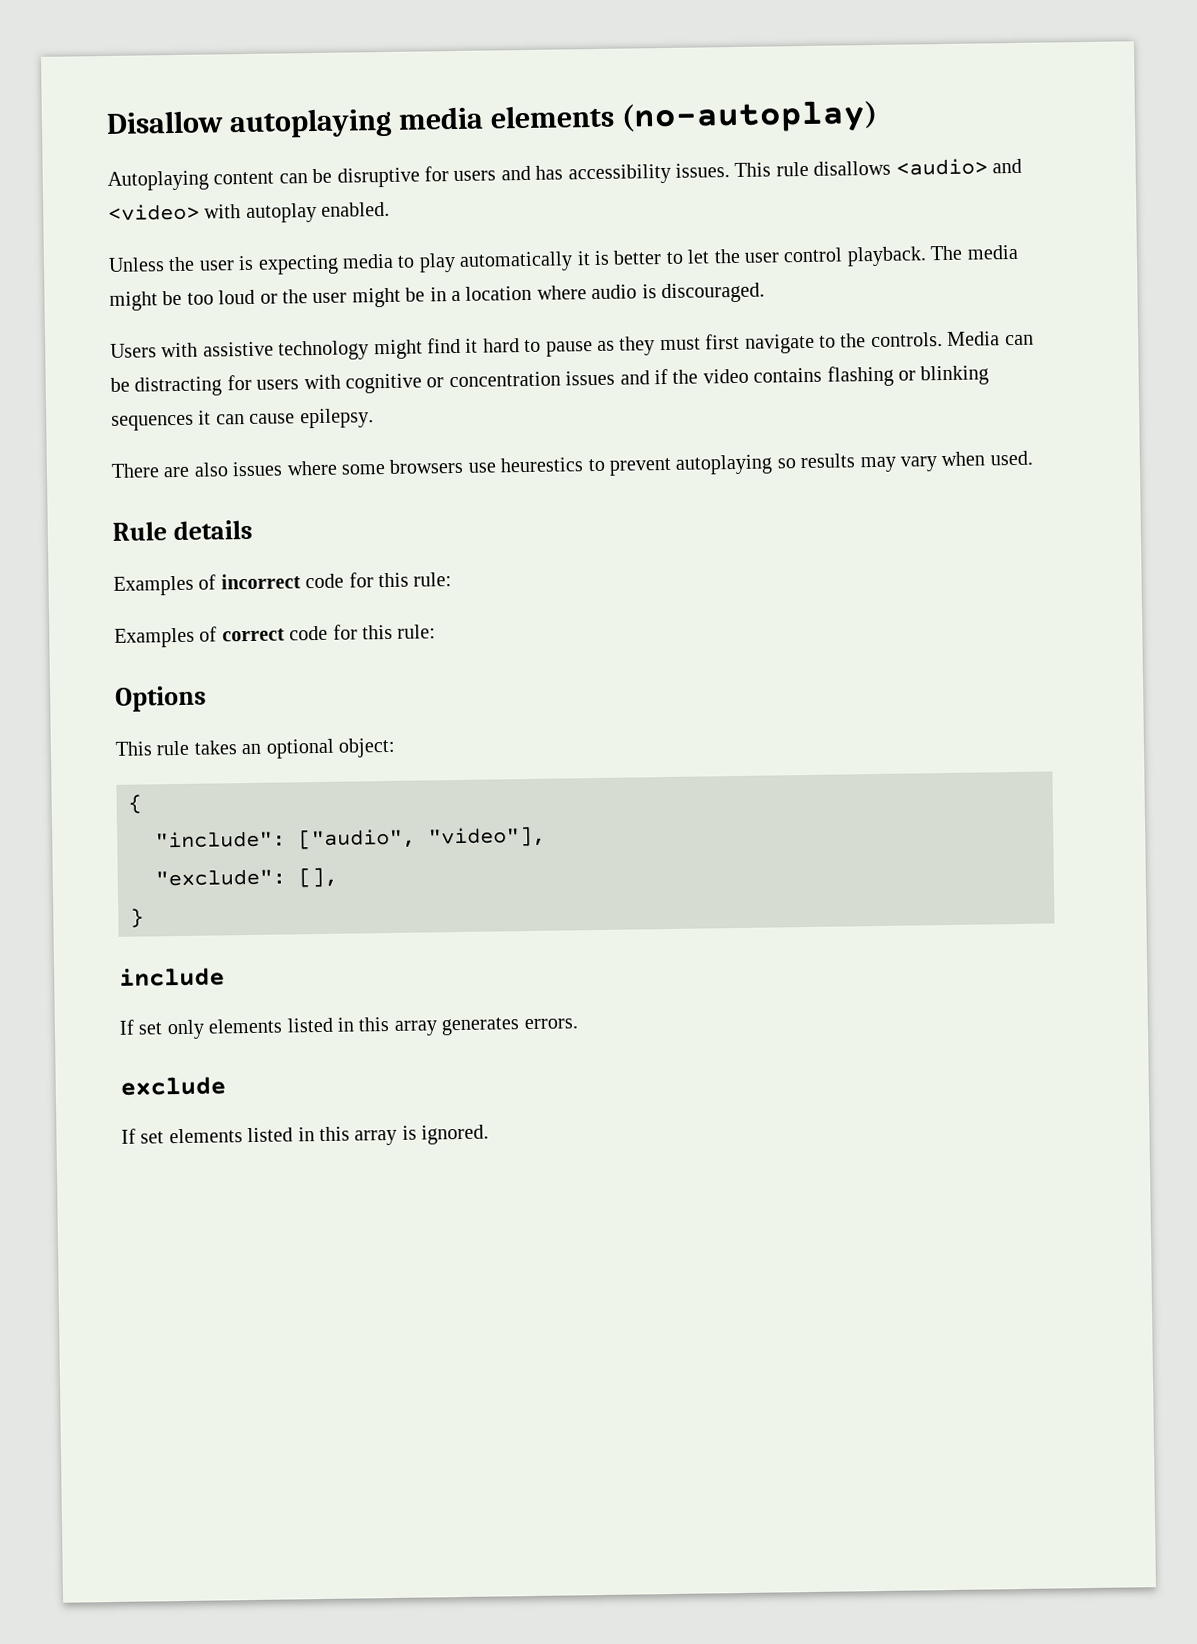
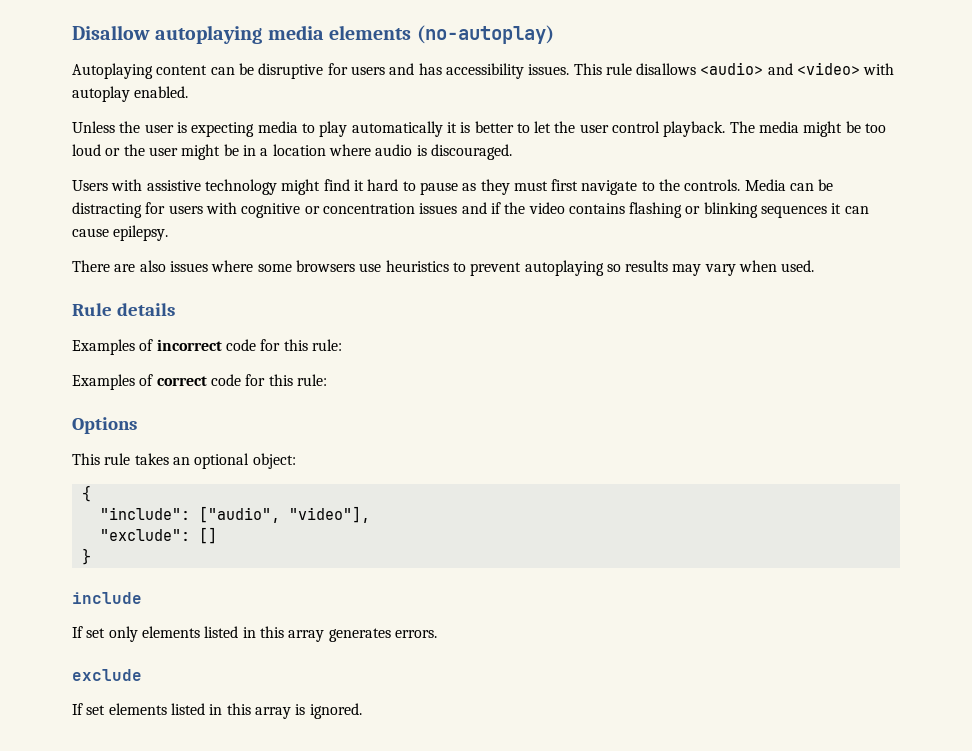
[500,457,584,473] heurestics -> [385,260,449,272] heuristics
[298,867,338,888] [], -> [198,527,217,544] []

